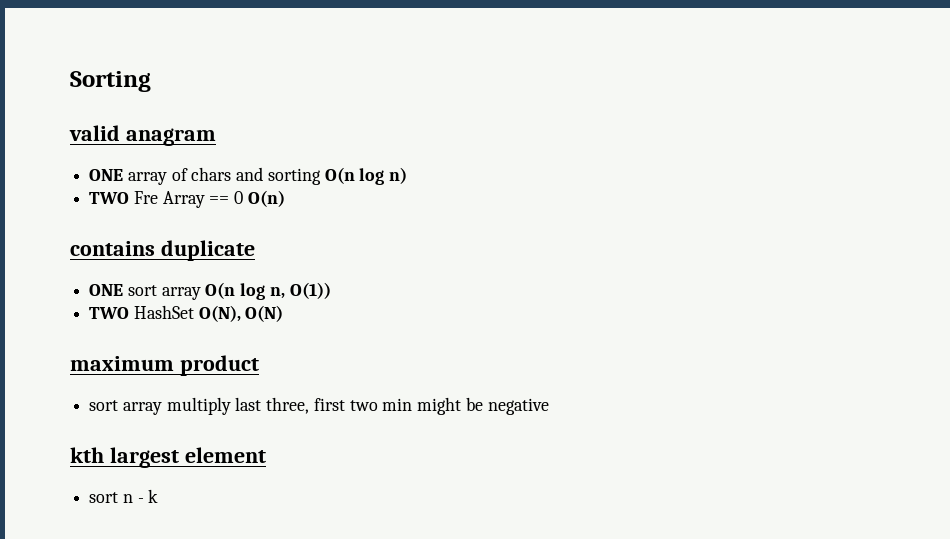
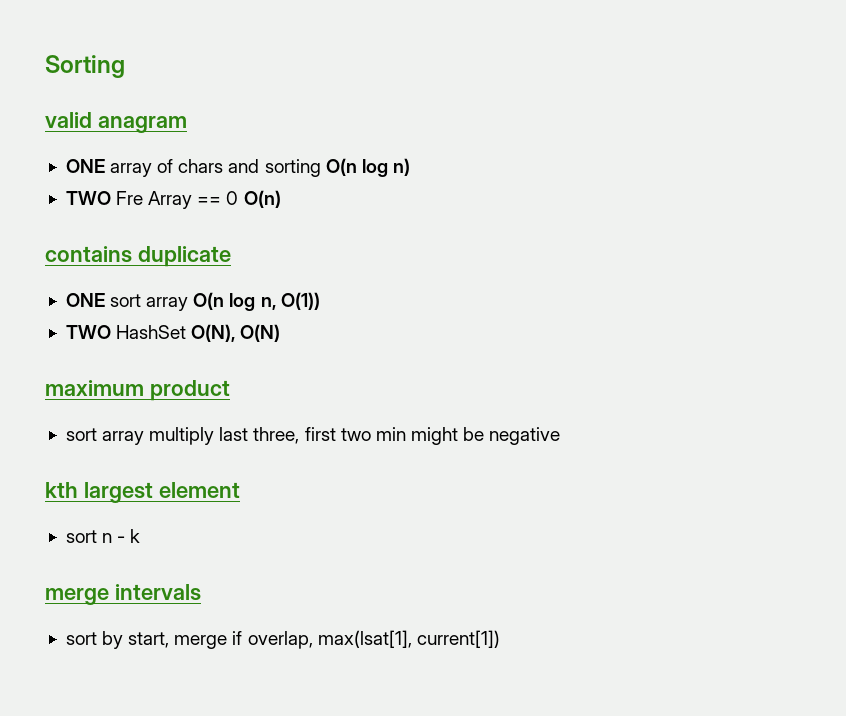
(159, 496) none -> [45,584,201,605] [65,630,500,649] // merge intervals // sort by start, merge if overlap, max(lsat[1], current[1])

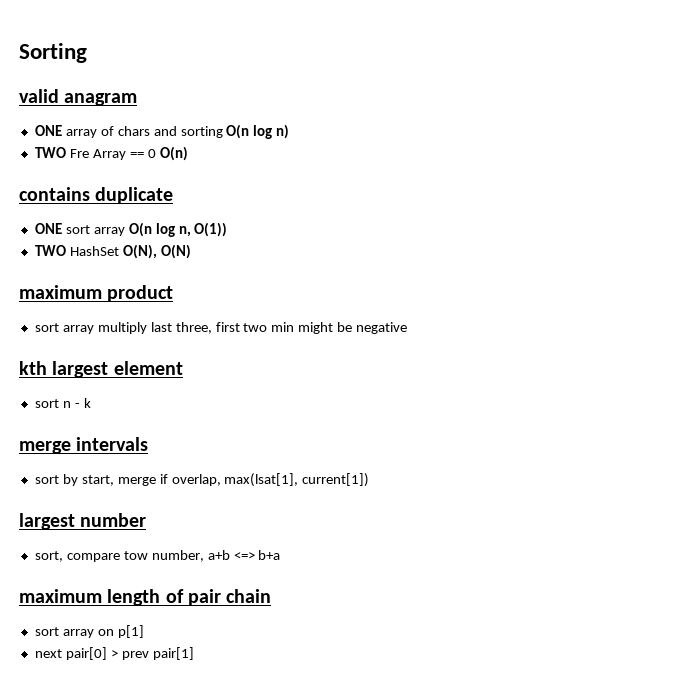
(500, 639) none -> [19,513,147,530] [34,550,281,562] [19,589,272,606] [34,625,144,638] [34,647,194,660] // largest number // sort, compare tow number, a+b <=> b+a // maximum length of pair chain // sort array on p[1] // next pair[0] > prev pair[1]

